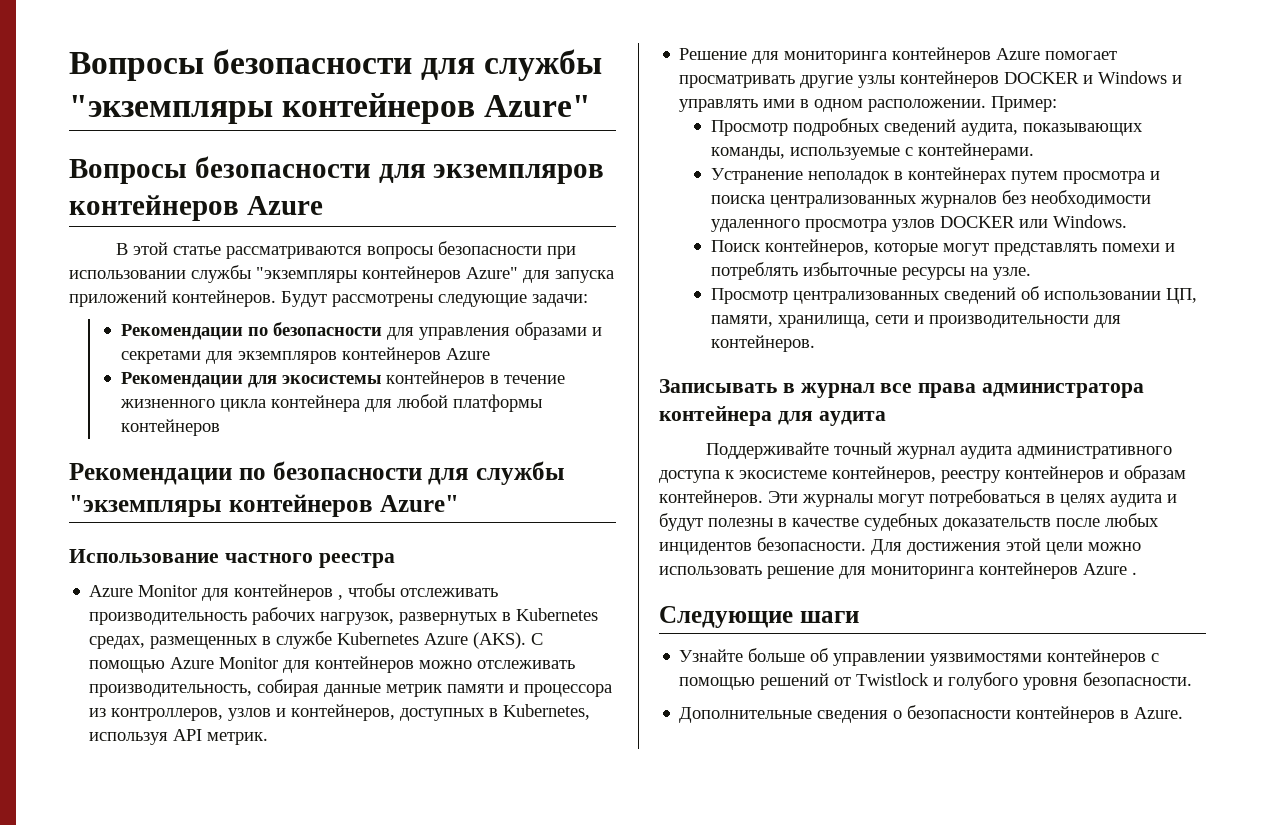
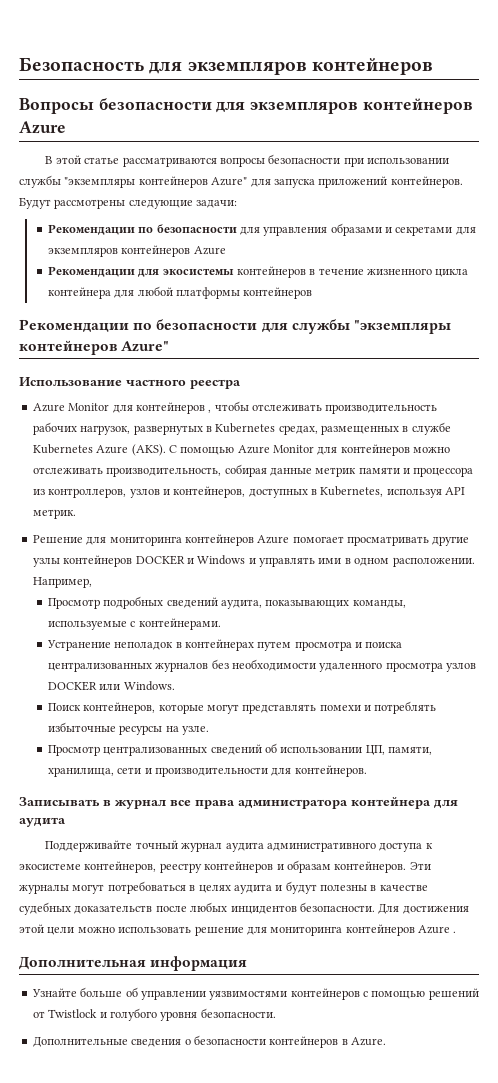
[69,49,603,81] [69,93,592,124] Вопросы безопасности для службы "экземпляры контейнеров Azure" -> [19,57,433,75] Безопасность для экземпляров контейнеров
[991,96,1058,112] Пример: -> [32,577,92,588] Например,
[659,606,859,628] Следующие шаги -> [19,956,248,971] Дополнительная информация

